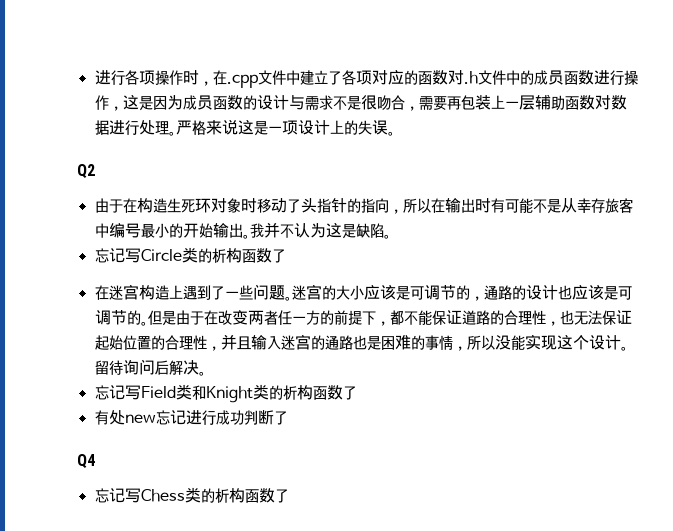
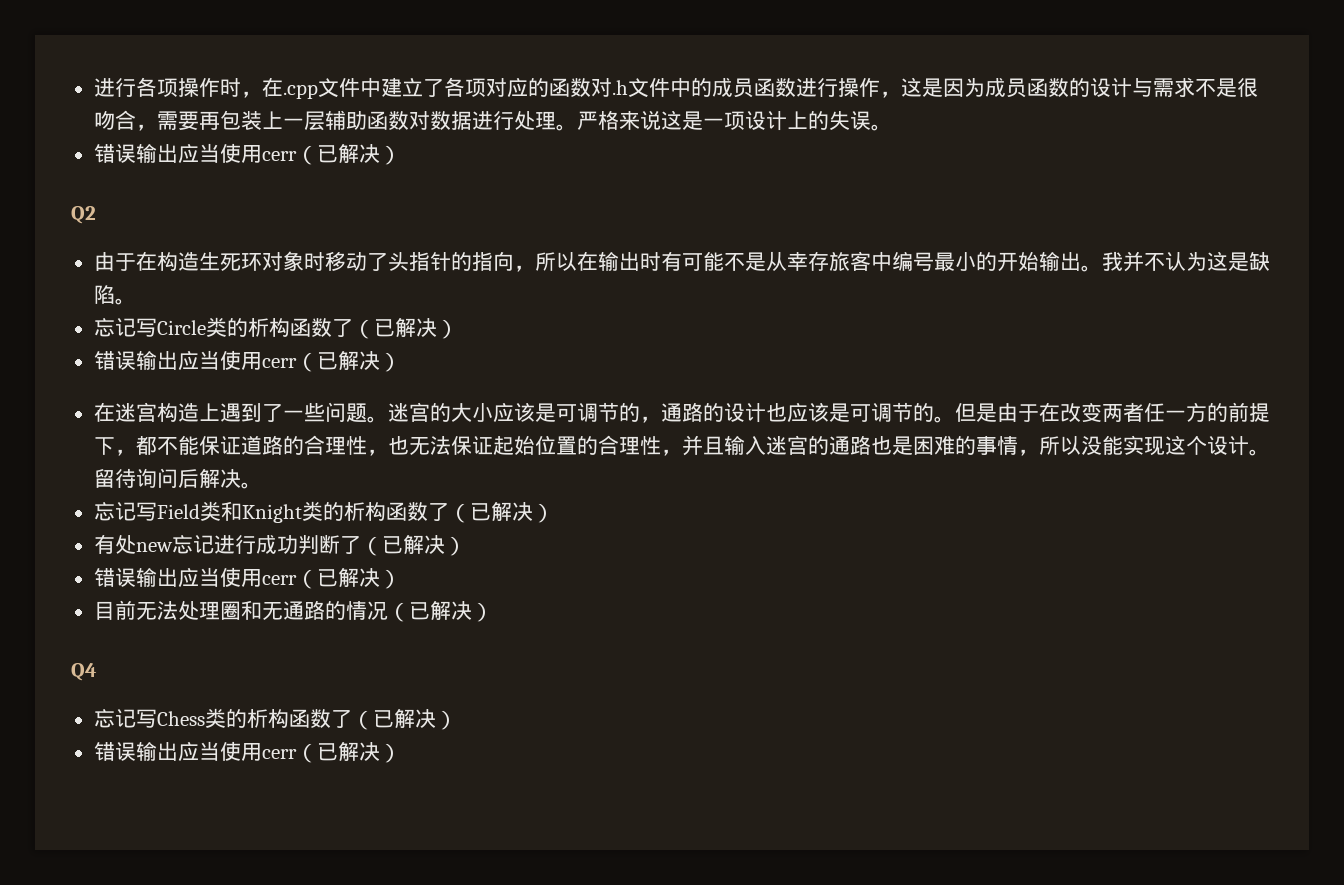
(395, 133) none -> [93,143,401,165] // 错误输出应当使用cerr（已解决）
(286, 256) none -> [352,317,458,339] [93,350,401,372] （已解决） // 错误输出应当使用cerr（已解决）
(357, 393) none -> [448,501,554,523] （已解决）
(288, 418) none -> [360,534,466,556] [93,567,401,589] [93,600,493,622] （已解决） // 错误输出应当使用cerr（已解决） // 目前无法处理圈和无通路的情况（已解决）
(289, 496) none -> [351,708,457,730] [93,741,401,763] （已解决） // 错误输出应当使用cerr（已解决）

